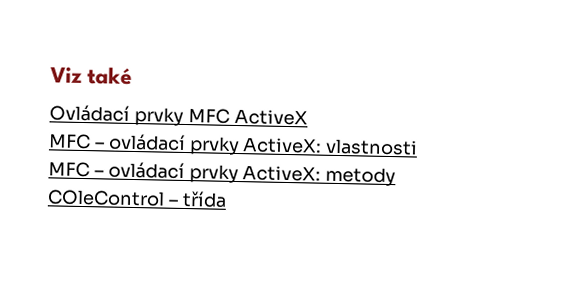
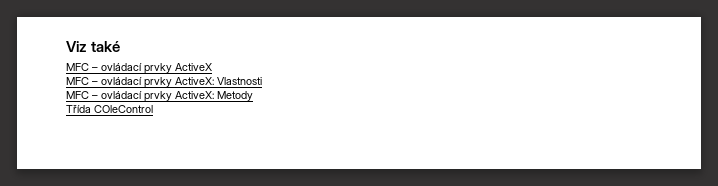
[49,104,230,126] Ovládací prvky MFC -> [66,63,172,74] MFC – ovládací prvky
[325,138,419,156] [48,161,397,187] [47,189,227,208] vlastnosti // MFC – ovládací prvky ActiveX: metody // COleControl – třída -> [217,77,262,85] [66,91,253,102] [66,105,153,113] Vlastnosti // MFC – ovládací prvky ActiveX: Metody // Třída COleControl

